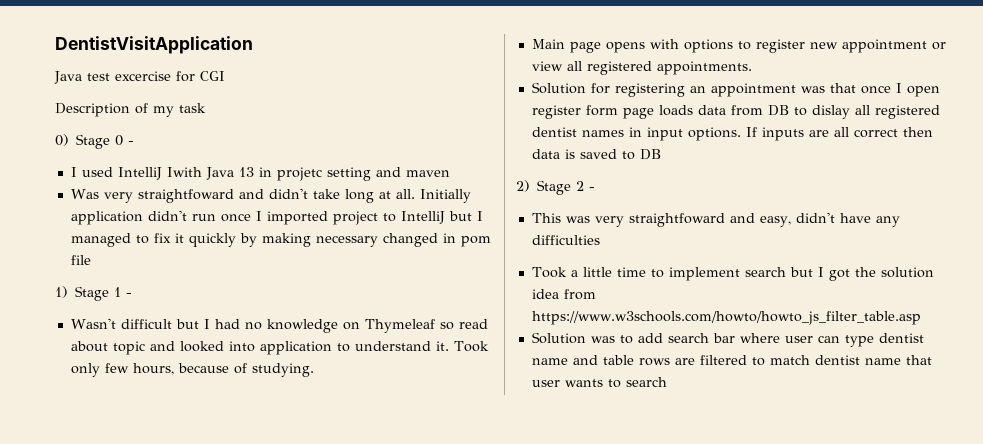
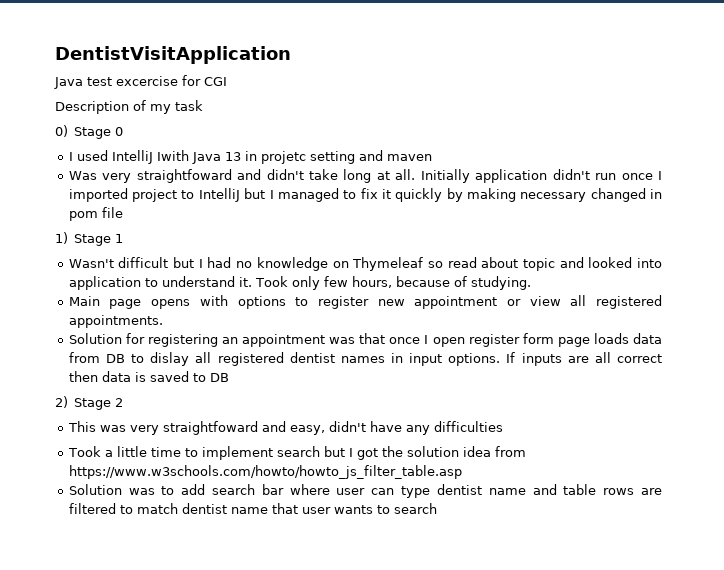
[128,141,135,145] - -> (124, 131) none
[126,293,133,297] - -> (124, 238) none
[589,187,596,191] - -> (124, 402) none

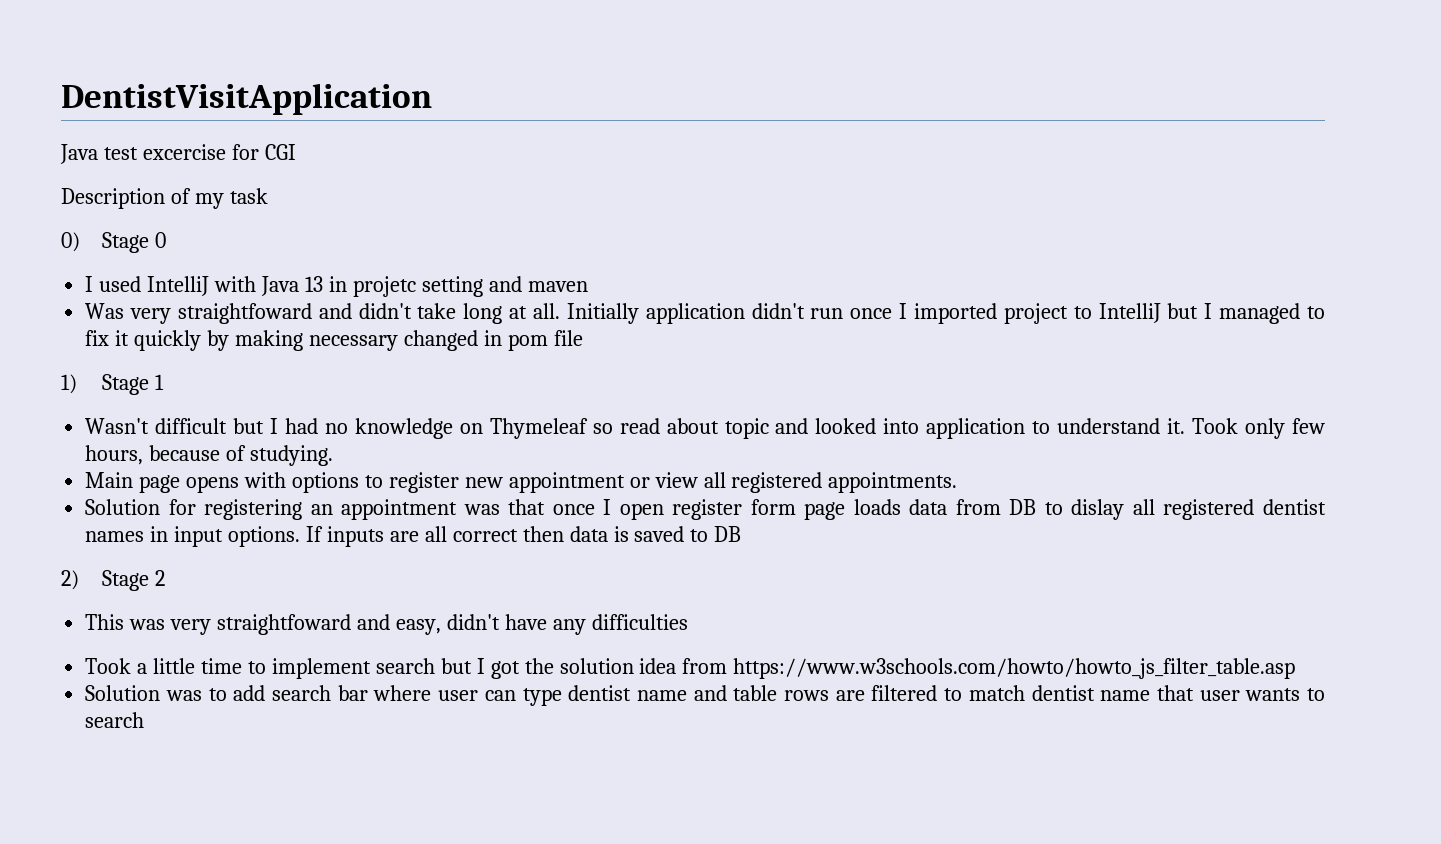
[156,150,189,161] Iwith -> [214,276,257,292] with

